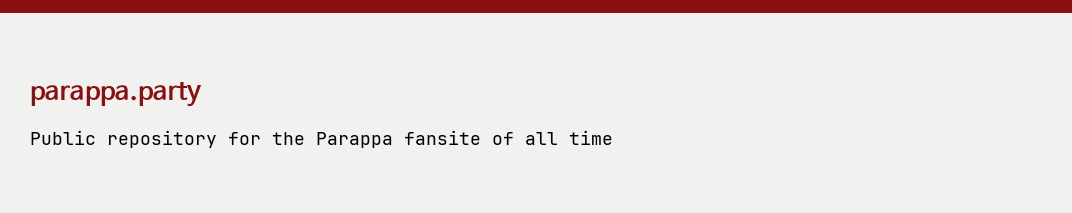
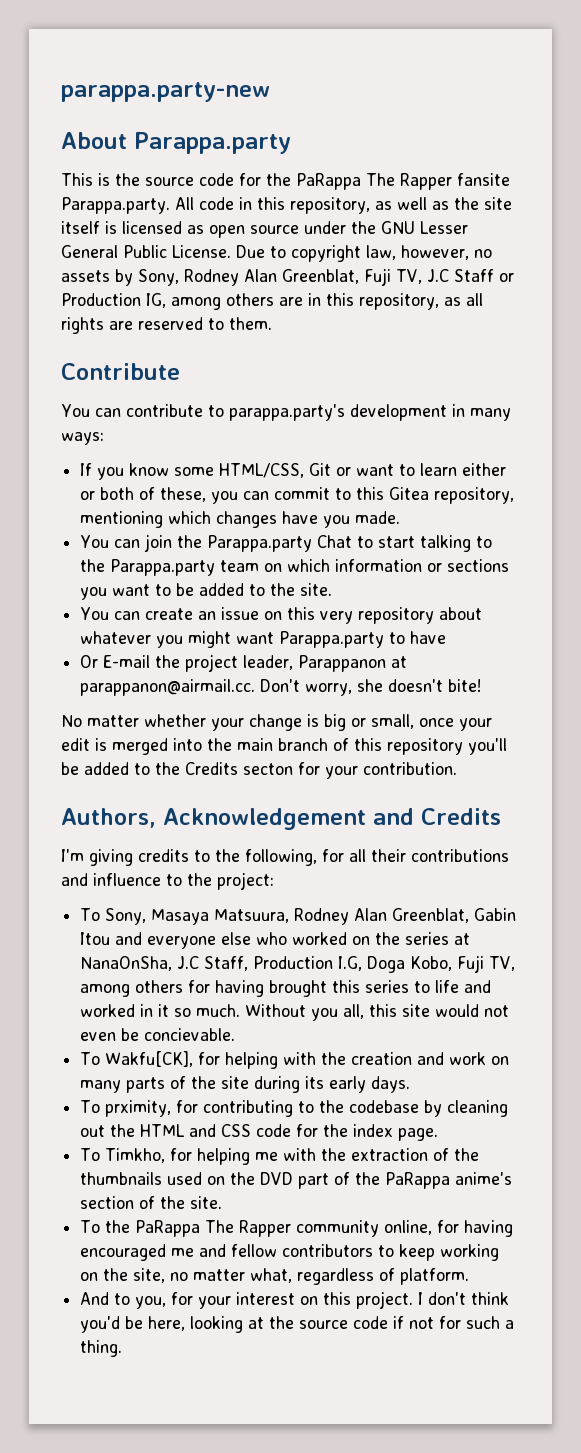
[30,82,202,107] [30,130,613,148] parappa.party // Public repository for the Parappa fansite of all time -> [61,82,270,102] [61,132,291,154] [61,173,510,190] [61,197,512,214] [61,221,468,238] [61,245,492,262] [61,268,514,286] [61,293,483,310] [61,317,272,334] [61,363,180,380] [61,404,511,421] [61,432,104,445] [80,463,507,480] [80,487,515,504] [80,511,401,528] [80,534,493,552] [80,559,510,576] [80,583,333,600] [80,607,483,624] [80,631,447,648] [80,654,408,672] [80,679,482,696] [61,714,492,731] [61,738,507,755] [61,762,457,779] [61,808,501,830] [61,849,509,866] [61,872,274,890] [80,908,517,925] [80,932,471,949] [80,955,516,973] [80,980,492,997] [80,1004,510,1021] [80,1028,236,1041] [80,1051,510,1069] [80,1076,411,1093] [80,1100,509,1117] [80,1124,439,1141] [80,1148,480,1165] [80,1172,513,1189] [80,1196,223,1209] [80,1220,514,1237] [80,1244,500,1261] [80,1268,470,1285] [80,1291,510,1309] [80,1316,515,1333] [80,1340,123,1357] parappa.party-new // About Parappa.party // This is the source code for the PaRappa The Rapper fansite Parappa.party. All code in this repository, as well as the site itself is licensed as open source under the GNU Lesser General Public License. Due to copyright law, however, no assets by Sony, Rodney Alan Greenblat, Fuji TV, J.C Staff or Production IG, among others are in this repository, as all rights are reserved to them. // Contribute // You can contribute to parappa.party's development in many ways: // If you know some HTML/CSS, Git or want to learn either or both of these, you can commit to this Gitea repository, mentioning which changes have you made. // You can join the Parappa.party Chat to start talking to the Parappa.party team on which information or sections you want to be added to the site. // You can create an issue on this very repository about whatever you might want Parappa.party to have // Or E-mail the project leader, Parappanon at parappanon@airmail.cc. Don't worry, she doesn't bite! // No matter whether your change is big or small, once your edit is merged into the main branch of this repository you'll be added to the Credits secton for your contribution. // Authors, Acknowledgement and Credits // I'm giving credits to the following, for all their contributions and influence to the project: // To Sony, Masaya Matsuura, Rodney Alan Greenblat, Gabin Itou and everyone else who worked on the series at NanaOnSha, J.C Staff, Production I.G, Doga Kobo, Fuji TV, among others for having brought this series to life and worked in it so much. Without you all, this site would not even be concievable. // To Wakfu[CK], for helping with the creation and work on many parts of the site during its early days. // To prximity, for contributing to the codebase by cleaning out the HTML and CSS code for the index page. // To Timkho, for helping me with the extraction of the thumbnails used on the DVD part of the PaRappa anime's section of the site. // To the PaRappa The Rapper community online, for having encouraged me and fellow contributors to keep working on the site, no matter what, regardless of platform. // And to you, for your interest on this project. I don't think you'd be here, looking at the source code if not for such a thing.

